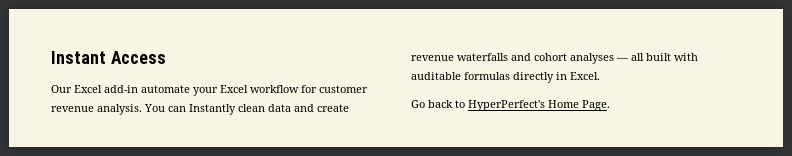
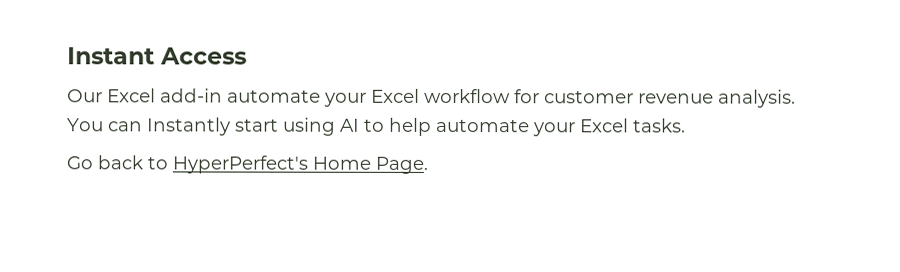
[238,104,349,112] [411,53,698,64] [411,72,600,83] clean data and create revenue waterfalls and cohort analyses — all built with auditable formulas directly in Excel. -> [235,117,686,137] start using AI to help automate your Excel tasks.

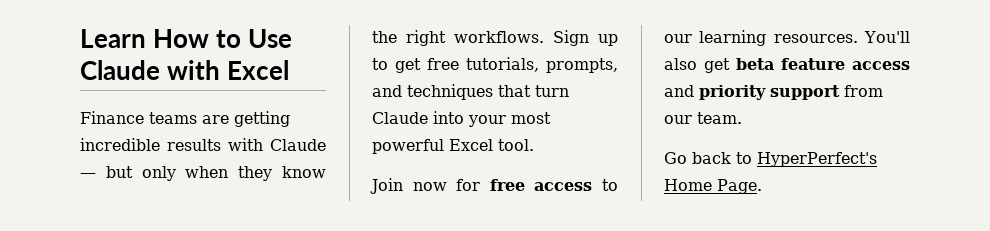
[67,47,247,65] [67,88,796,108] [67,117,686,137] Instant Access // Our Excel add-in automate your Excel workflow for customer revenue analysis. You can Instantly start using AI to help automate your Excel tasks. -> [80,29,292,48] [80,60,289,80] [80,111,290,127] [80,138,326,151] [80,166,326,181] [372,30,618,46] [372,57,618,73] [372,84,569,100] [372,111,551,127] [372,139,534,154] [370,178,618,194] [664,30,911,46] [664,58,910,73] [664,85,883,100] [664,112,742,124] Learn How to Use Claude with Excel // Finance teams are getting incredible results with Claude — but only when they know the right workflows. Sign up to get free tutorials, prompts, and techniques that turn Claude into your most powerful Excel tool. // Join now for free access to our learning resources. You'll also get beta feature access and priority support from our team.

